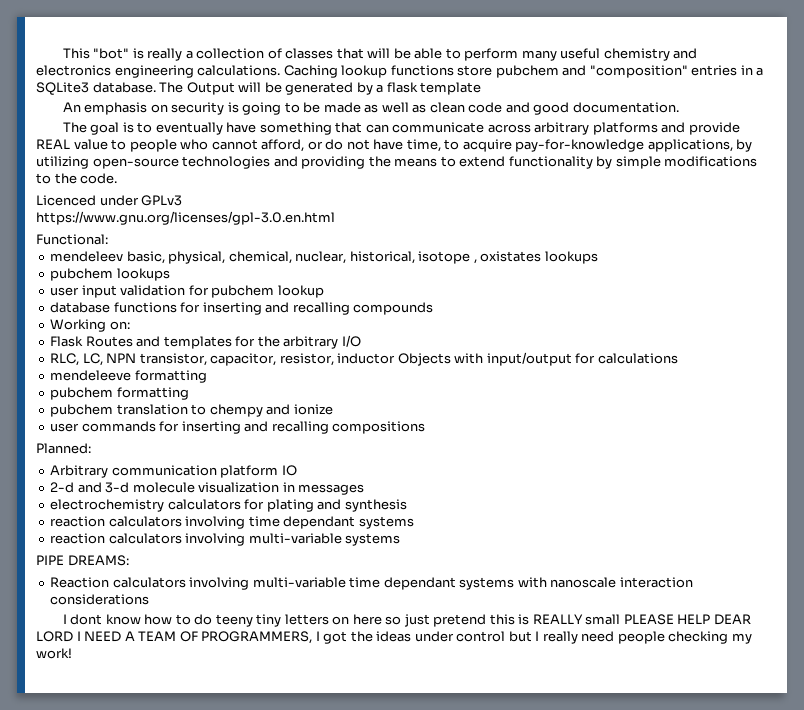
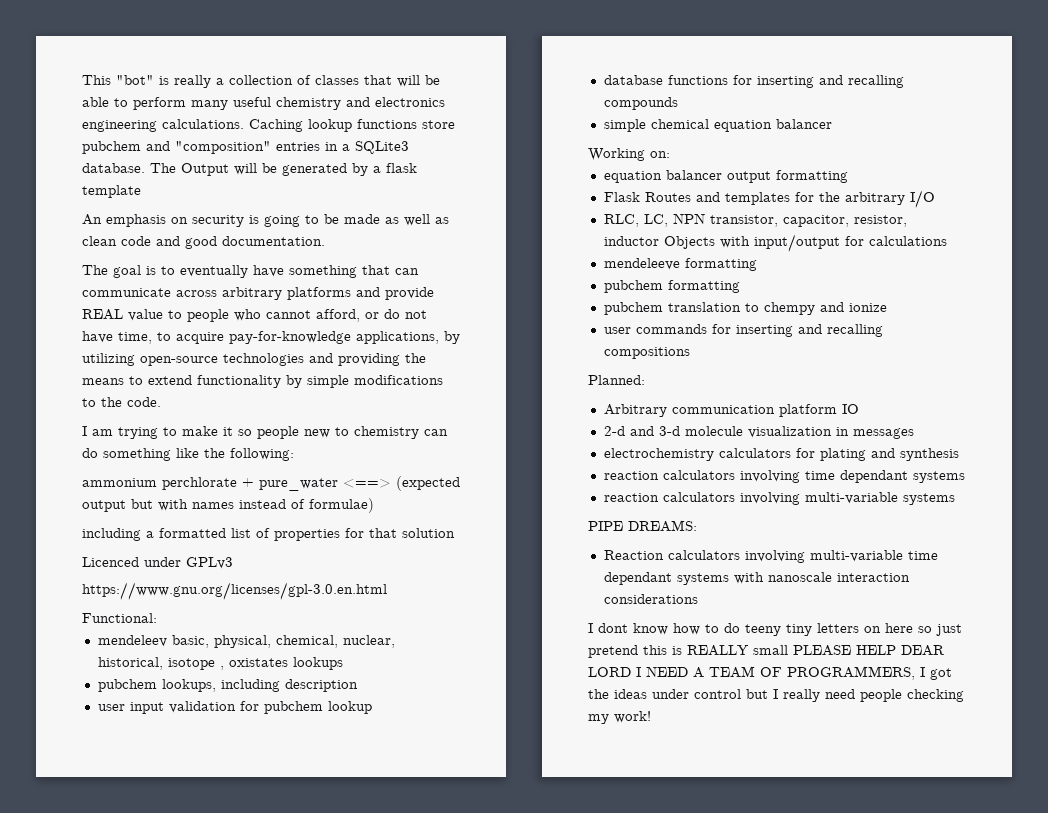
(118, 178) none -> [82,426,448,439] [82,448,294,461] [82,476,460,491] [82,498,374,513] [82,528,455,541] // I am trying to make it so people new to chemistry can do something like the following: // ammonium perchlorate + pure_water <==> (expected output but with names instead of formulae) // including a formatted list of properties for that solution
[116,268,170,281] lookups -> [161,679,358,692] lookups, including description
[50,319,130,332] Working on: -> [603,119,832,132] [588,148,670,161] [603,170,848,183] simple chemical equation balancer // Working on: // equation balancer output formatting

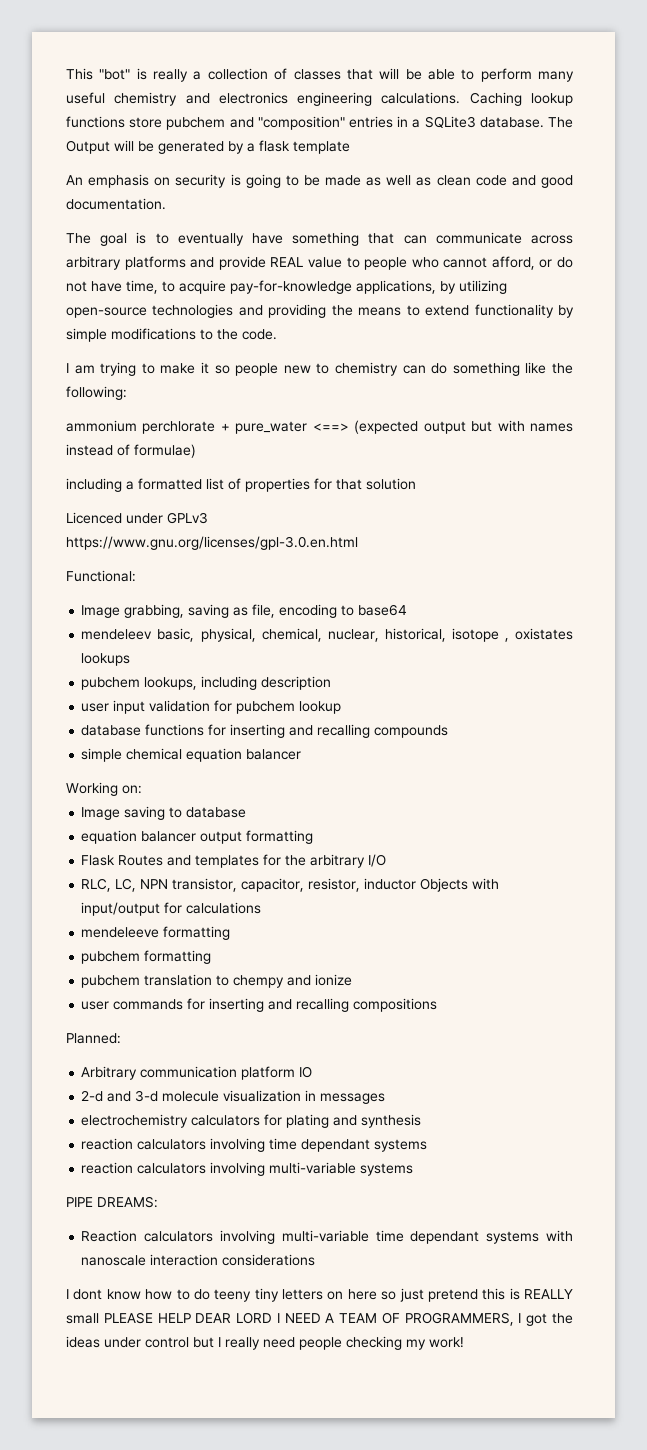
(157, 618) none -> [81,604,408,618] // Image grabbing, saving as file, encoding to base64
(670, 154) none -> [81,806,247,820] // Image saving to database

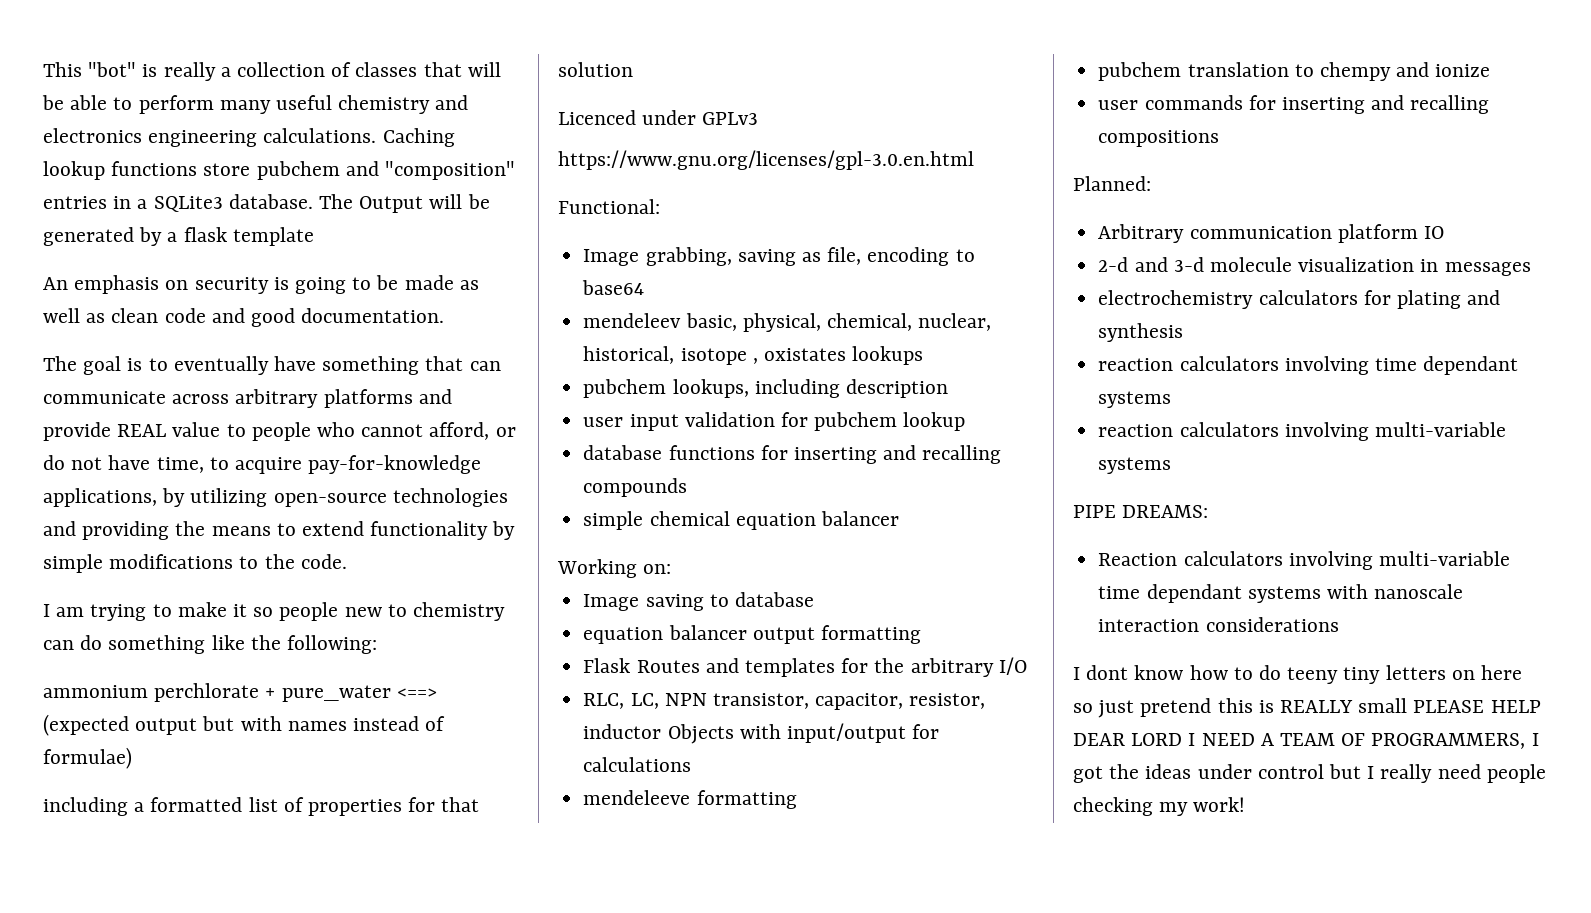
[81,950,212,964] // pubchem formatting -> (797, 799) none

